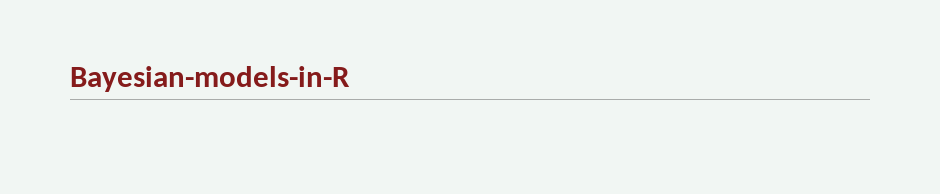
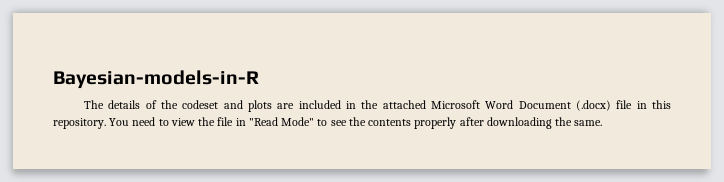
(350, 79) none -> [83,100,671,112] [53,117,603,129] // The details of the codeset and plots are included in the attached Microsoft Word Document (.docx) file in this repository. You need to view the file in "Read Mode" to see the contents properly after downloading the same.

